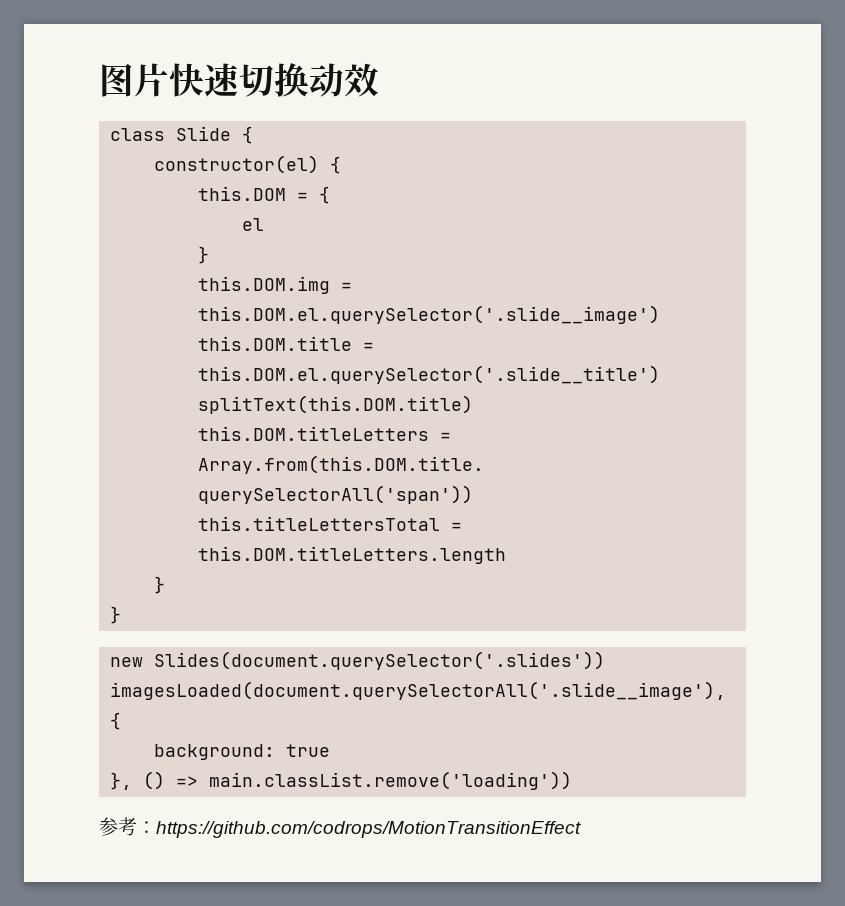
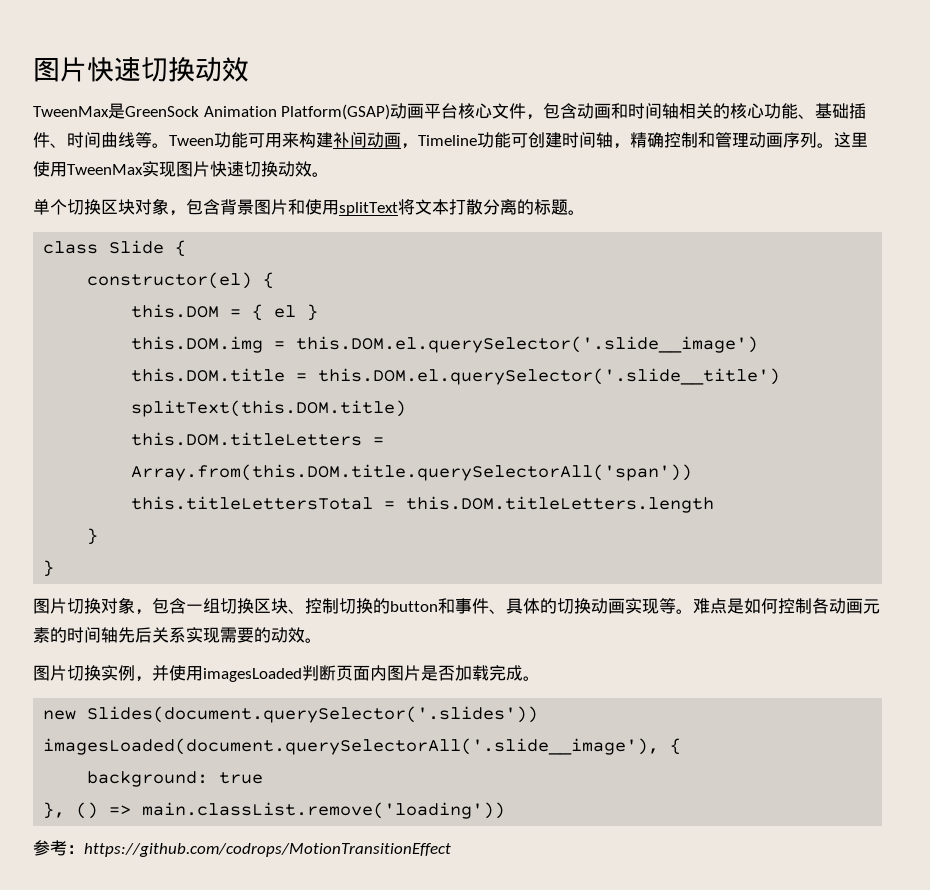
[99,63,379,97] 图片快速切换动效 -> [33,57,249,82] [33,103,867,120] [33,132,868,149] [33,161,329,177] [33,198,585,216] 图片快速切换动效 // TweenMax是GreenSock Animation Platform(GSAP)动画平台核心文件，包含动画和时间轴相关的核心功能、基础插件、时间曲线等。Tween功能可用来构建补间动画，Timeline功能可创建时间轴，精确控制和管理动画序列。这里使用TweenMax实现图片快速切换动效。 // 单个切换区块对象，包含背景图片和使用splitText将文本打散分离的标题。
(331, 195) // -> (264, 312) none
(265, 224) // -> (297, 311) none
(122, 615) none -> [33,597,880,615] [33,627,322,643] [33,665,540,682] // 图片切换对象，包含一组切换区块、控制切换的button和事件、具体的切换动画实现等。难点是如何控制各动画元素的时间轴先后关系实现需要的动效。 // 图片切换实例，并使用imagesLoaded判断页面内图片是否加载完成。

